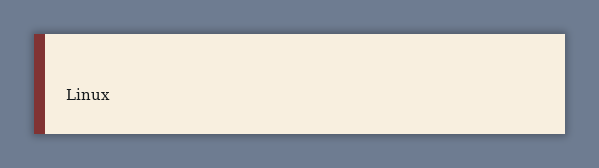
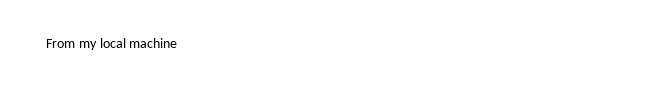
[66,88,110,100] Linux -> [46,38,178,50] From my local machine

